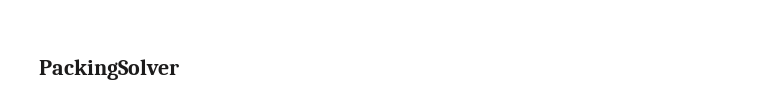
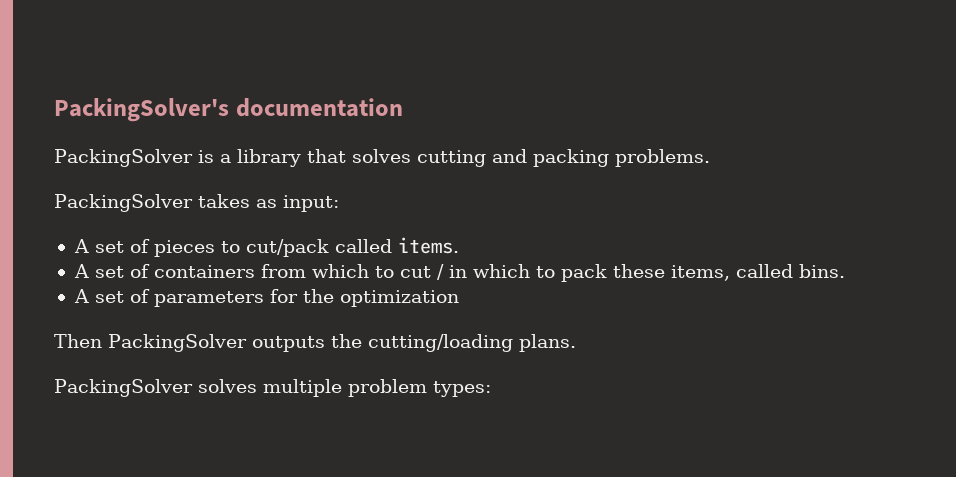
[39,59,179,80] PackingSolver -> [54,98,403,122] [54,149,710,167] [54,194,339,212] [73,237,459,257] [73,264,845,282] [73,289,459,307] [54,334,576,352] [54,379,491,397] PackingSolver's documentation // PackingSolver is a library that solves cutting and packing problems. // PackingSolver takes as input: // A set of pieces to cut/pack called items. // A set of containers from which to cut / in which to pack these items, called bins. // A set of parameters for the optimization // Then PackingSolver outputs the cutting/loading plans. // PackingSolver solves multiple problem types:

